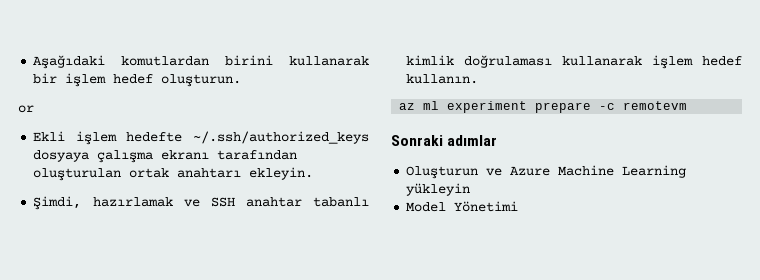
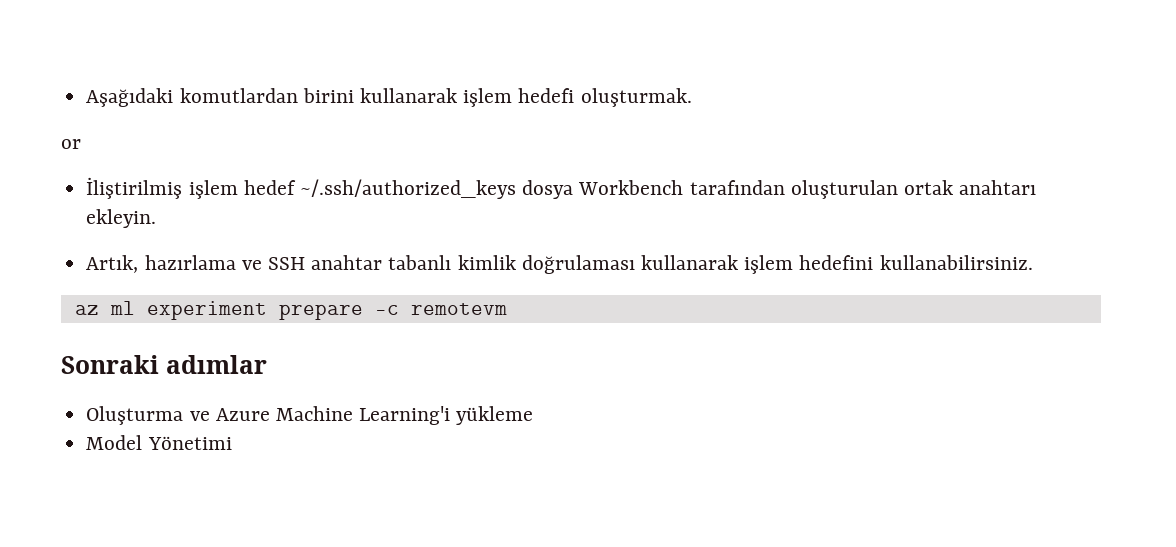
[33,73,242,87] [18,105,34,113] [33,131,369,145] [33,150,210,163] bir işlem hedef oluşturun. // or // Ekli işlem hedefte ~/.ssh/authorized_keys dosyaya çalışma ekranı -> [463,88,692,107] [61,139,81,149] [86,177,684,199] işlem hedefi oluşturmak. // or // İliştirilmiş işlem hedef ~/.ssh/authorized_keys dosya Workbench
[33,196,173,210] Şimdi, hazırlamak -> [86,255,236,273] Artık, hazırlama
[702,56,742,66] [406,74,479,84] hedef kullanın. -> [799,255,1033,270] hedefini kullanabilirsiniz.
[406,166,479,179] Oluşturun -> [86,406,184,425] Oluşturma
[622,165,687,178] [406,183,471,196] Learning yükleyin -> [359,406,534,425] Learning'i yükleme

